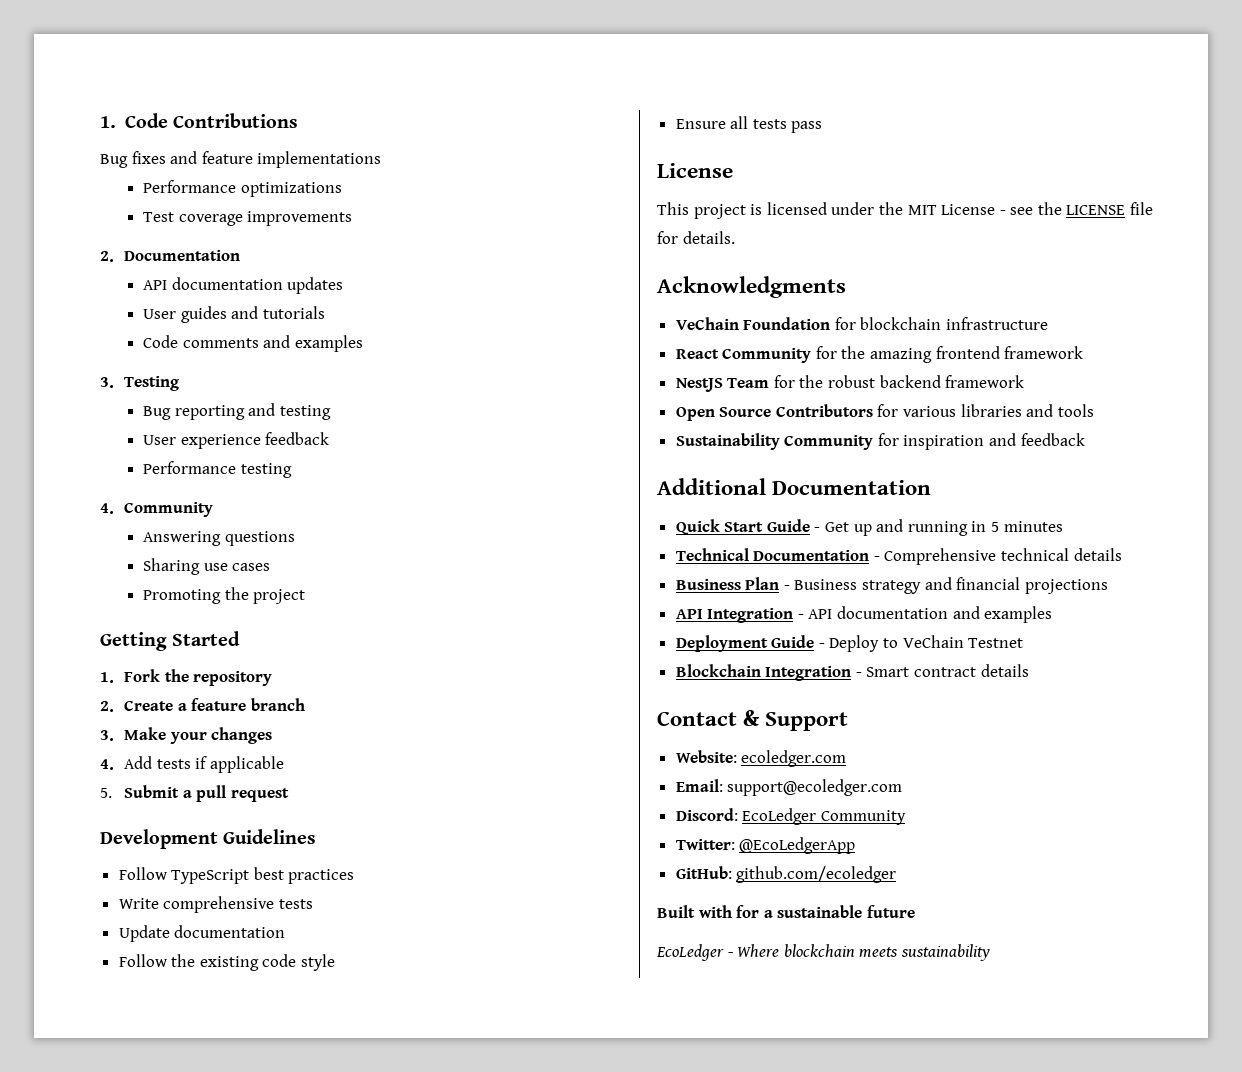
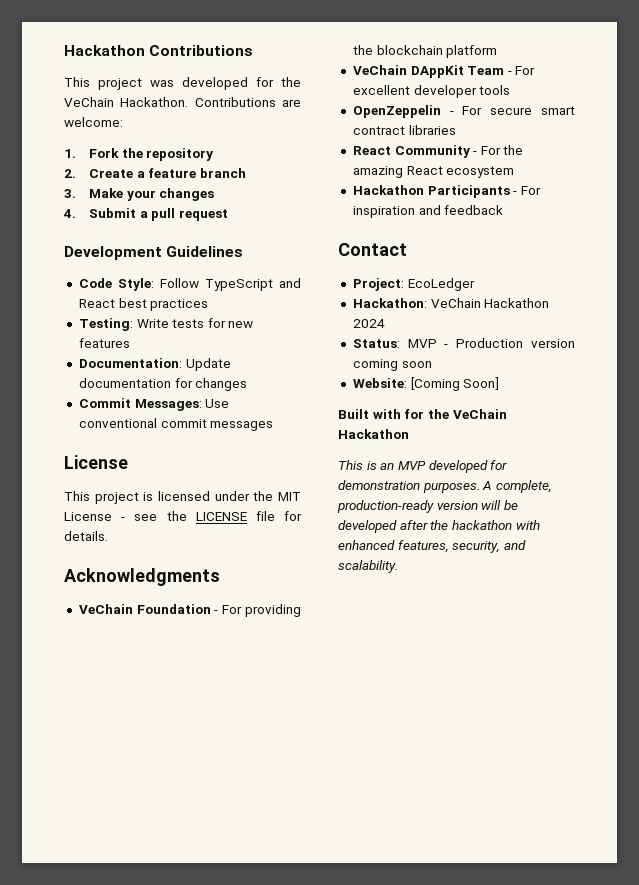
[100,113,168,128] 1. Code -> [64,45,145,56] Hackathon
[100,151,382,168] [142,180,342,197] [142,211,353,226] [100,250,241,262] [142,277,344,294] [142,306,325,323] [142,335,363,352] [100,376,180,391] [142,403,331,420] [142,432,330,449] [142,461,292,478] [100,502,214,517] [142,531,295,546] [142,558,271,575] [142,587,306,604] [100,631,241,651] Bug fixes and feature implementations // Performance optimizations // Test coverage improvements // 2. Documentation // API documentation updates // User guides and tutorials // Code comments and examples // 3. Testing // Bug reporting and testing // User experience feedback // Performance testing // 4. Community // Answering questions // Sharing use cases // Promoting the project // Getting Started -> [64,77,301,90] [64,97,301,107] [64,117,123,127] This project was developed for the VeChain Hackathon. Contributions are welcome:
[124,756,285,773] [100,788,112,798] Add tests if applicable // 5. -> (76, 213) none
[118,867,250,884] Follow TypeScript -> [78,278,301,291] [78,299,115,308] Code Style: Follow TypeScript and React
[118,896,313,913] [118,925,286,942] [118,954,336,971] [675,116,823,133] Write comprehensive tests // Update documentation // Follow the existing code style // Ensure all tests pass -> [78,318,254,331] [78,338,130,348] [78,358,231,371] [78,378,248,391] [78,398,230,411] [78,418,274,431] Testing: Write tests for new features // Documentation: Update documentation for changes // Commit Messages: Use conventional commit messages
[834,317,1049,330] [675,346,1084,363] [675,375,1025,392] [675,404,1094,421] [675,433,1085,450] [657,478,932,495] [675,519,1063,536] [675,548,1122,565] [675,577,1108,594] [675,606,1053,623] [675,635,1024,652] [675,664,1029,681] [657,710,849,731] [675,750,847,767] [675,779,903,796] [675,808,906,825] [675,837,856,854] [675,866,897,883] [657,905,915,918] [656,944,990,961] for blockchain infrastructure // React Community for the amazing frontend framework // NestJS Team for the robust backend framework // Open Source Contributors for various libraries and tools // Sustainability Community for inspiration and feedback // Additional Documentation // Quick Start Guide - Get up and running in 5 minutes // Technical Documentation - Comprehensive technical details // Business Plan - Business strategy and financial projections // API Integration - API documentation and examples // Deployment Guide - Deploy to VeChain Testnet // Blockchain Integration - Smart contract details // Contact & Support // Website: ecoledger.com // Email: support@ecoledger.com // Discord: EcoLedger Community // Twitter: @EcoLedgerApp // GitHub: github.com/ecoledger // Built with for a sustainable future // EcoLedger - Where blockchain meets sustainability -> [214,604,301,617] [352,45,498,58] [352,65,536,78] [352,85,511,98] [352,105,575,118] [352,125,456,135] [352,145,524,158] [352,166,515,178] [352,185,541,198] [352,205,504,218] [338,243,407,256] [352,278,475,291] [352,298,550,308] [352,319,385,328] [352,338,575,348] [352,359,432,371] [352,377,500,391] [338,409,507,419] [338,429,409,439] [338,460,508,473] [338,480,552,493] [337,500,518,513] [338,520,540,533] [338,540,526,553] [338,560,398,573] - For providing the blockchain platform // VeChain DAppKit Team - For excellent developer tools // OpenZeppelin - For secure smart contract libraries // React Community - For the amazing React ecosystem // Hackathon Participants - For inspiration and feedback // Contact // Project: EcoLedger // Hackathon: VeChain Hackathon 2024 // Status: MVP - Production version coming soon // Website: [Coming Soon] // Built with for the VeChain Hackathon // This is an MVP developed for demonstration purposes. A complete, production-ready version will be developed after the hackathon with enhanced features, security, and scalability.

